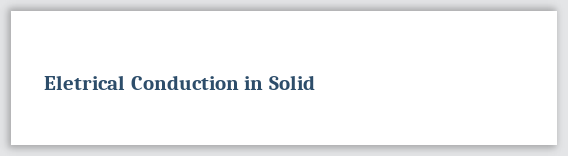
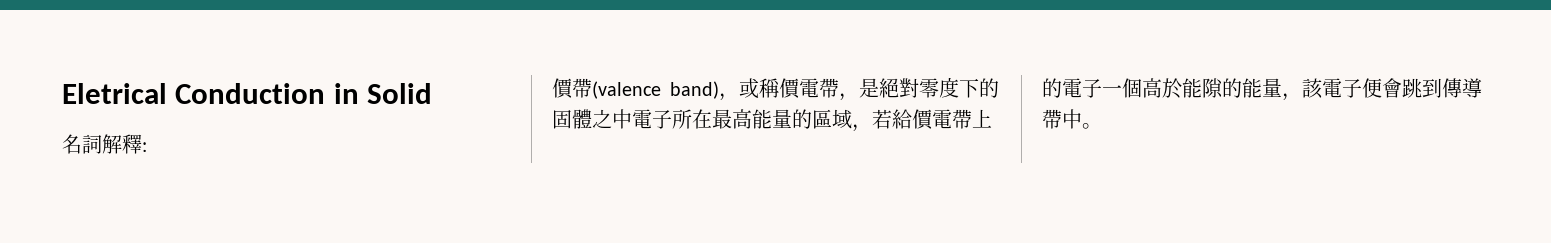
(315, 82) none -> [62,134,147,154] [552,77,999,101] [552,109,992,132] [1042,78,1482,101] [1042,109,1102,129] // 名詞解釋: // 價帶(valence band)，或稱價電帶，是絕對零度下的固體之中電子所在最高能量的區域，若給價電帶上的電子一個高於能隙的能量，該電子便會跳到傳導帶中。

